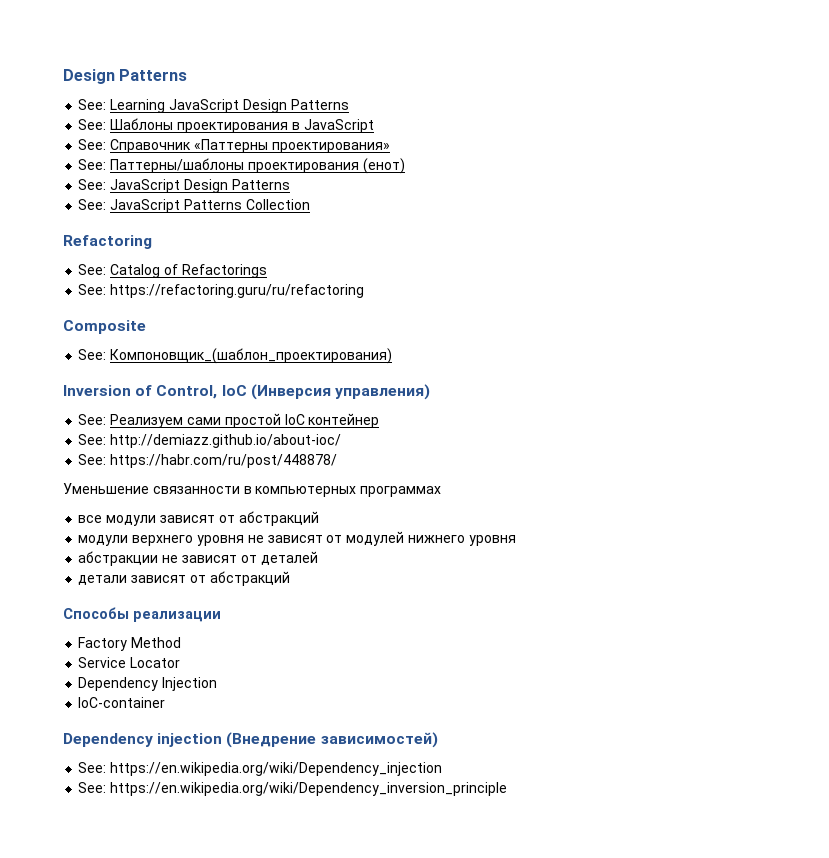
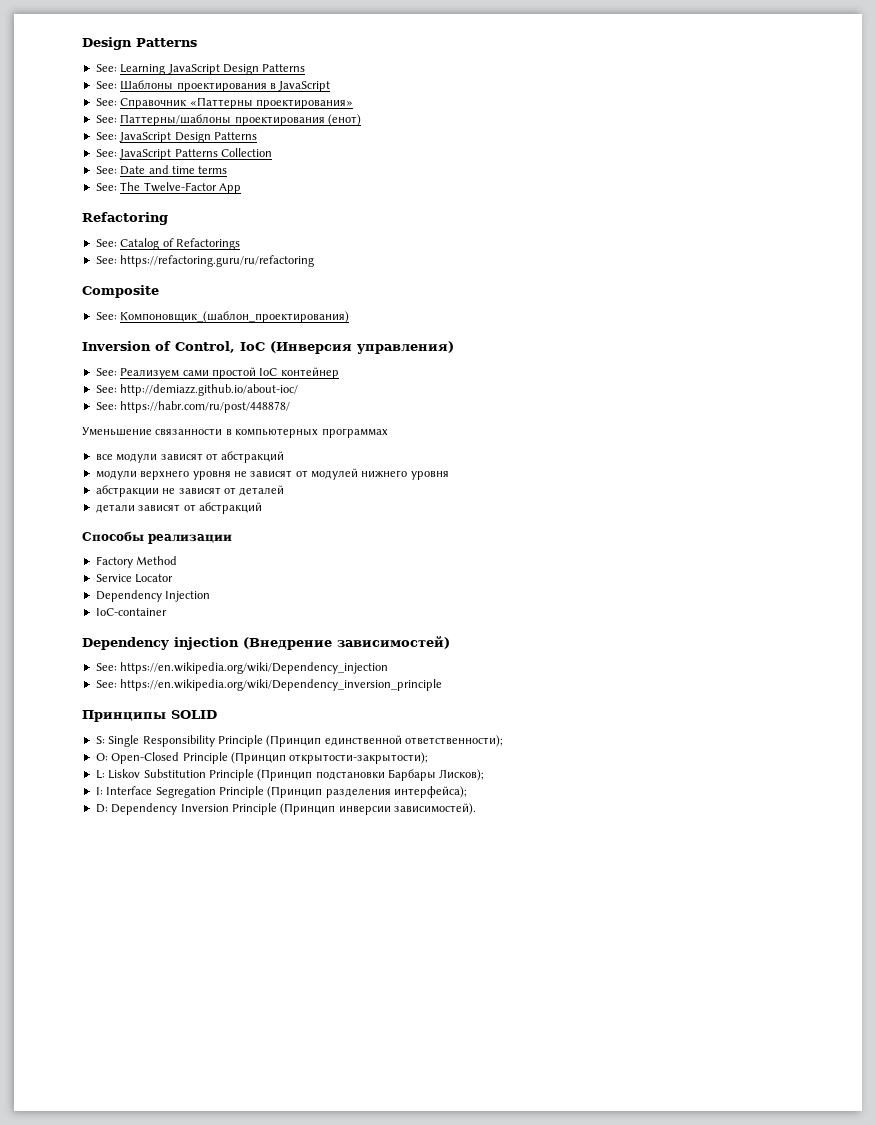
(310, 204) none -> [95,165,228,175] [95,182,241,194] // See: Date and time terms // See: The Twelve-Factor App
(508, 789) none -> [82,710,217,722] [95,735,503,747] [95,752,429,764] [95,769,485,781] [95,786,467,798] [95,803,476,815] // Принципы SOLID // S: Single Responsibility Principle (Принцип единственной ответственности); // O: Open-Closed Principle (Принцип открытости-закрытости); // L: Liskov Substitution Principle (Принцип подстановки Барбары Лисков); // I: Interface Segregation Principle (Принцип разделения интерфейса); // D: Dependency Inversion Principle (Принцип инверсии зависимостей).

